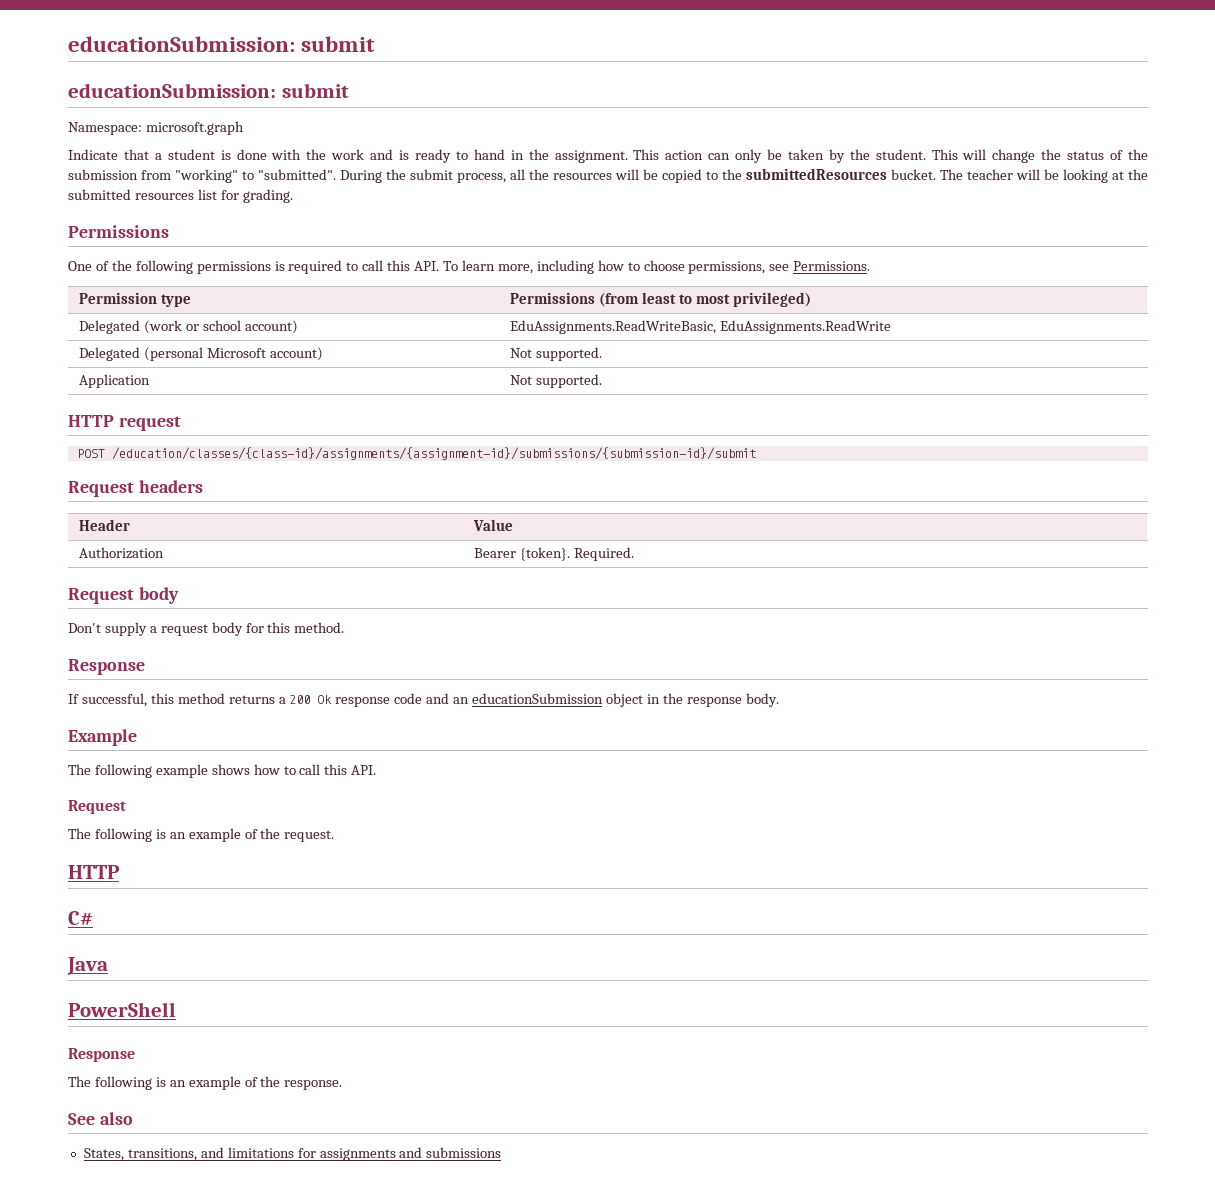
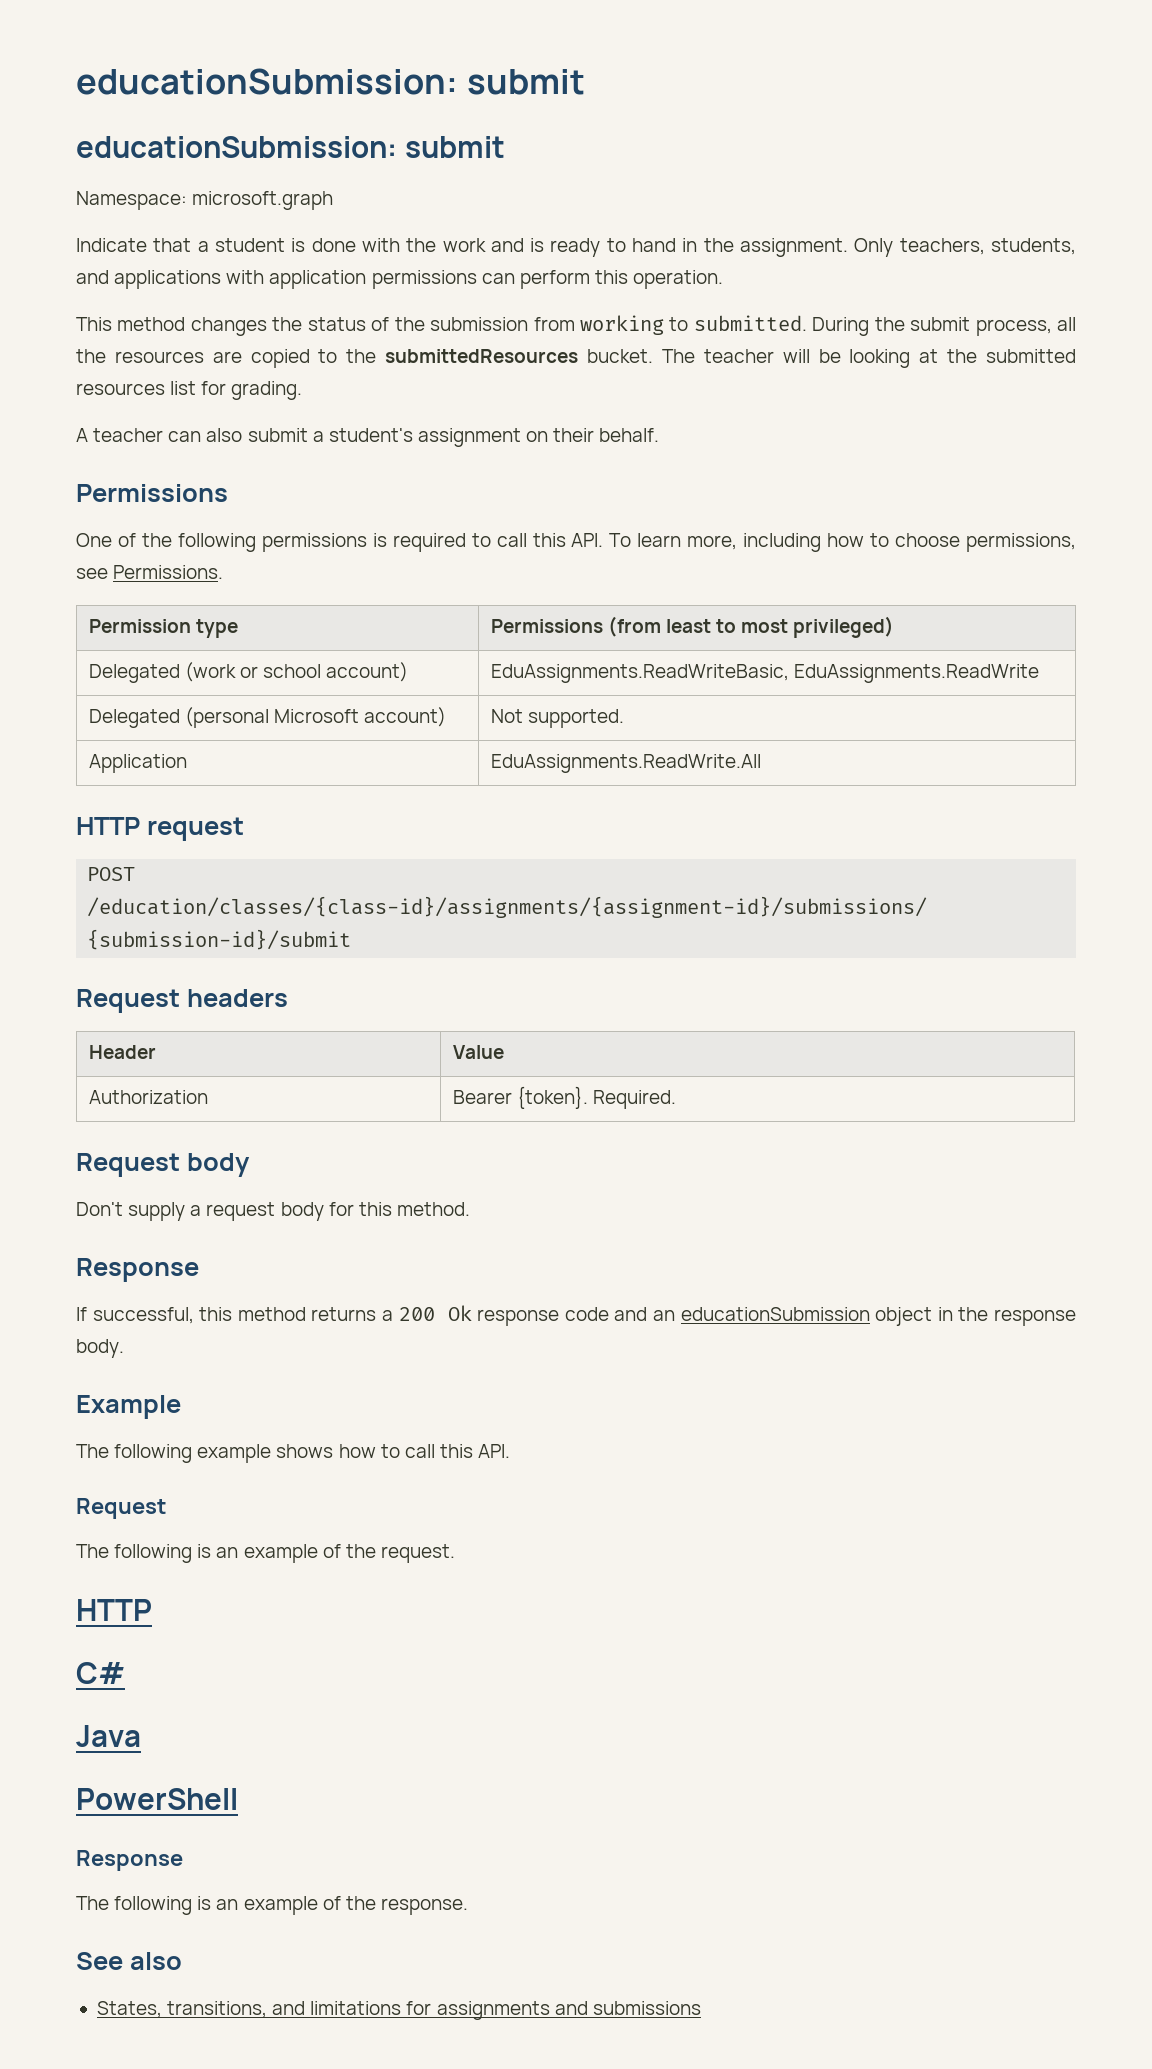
[633,149,1036,163] This action can only be taken by the student. This will change -> [854,238,1076,257] [76,270,724,289] [76,317,267,336] Only teachers, students, and applications with application permissions can perform this operation. // This method changes
[175,169,336,183] "working" to "submitted". -> [579,315,807,335] working to submitted.
[615,169,658,180] will be -> [212,351,242,363] are
(293, 196) none -> [76,428,660,447] // A teacher can also submit a student's assignment on their behalf.
[510,374,602,388] Not supported. -> [490,754,761,773] EduAssignments.ReadWrite.All

